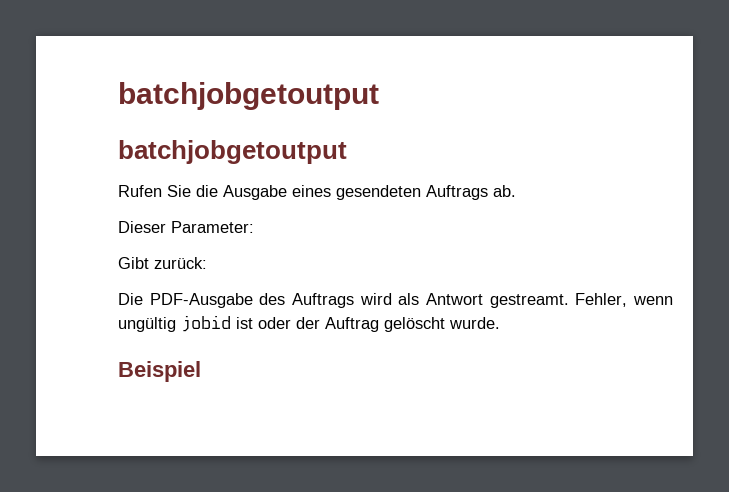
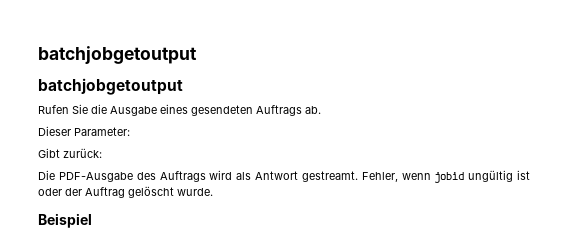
[118,315,231,332] ungültig jobid -> [434,170,514,183] jobid ungültig

